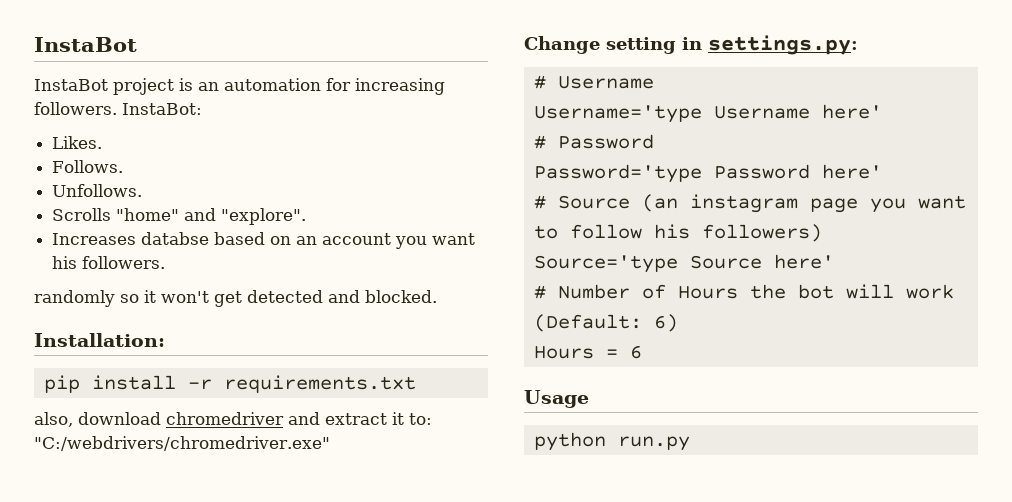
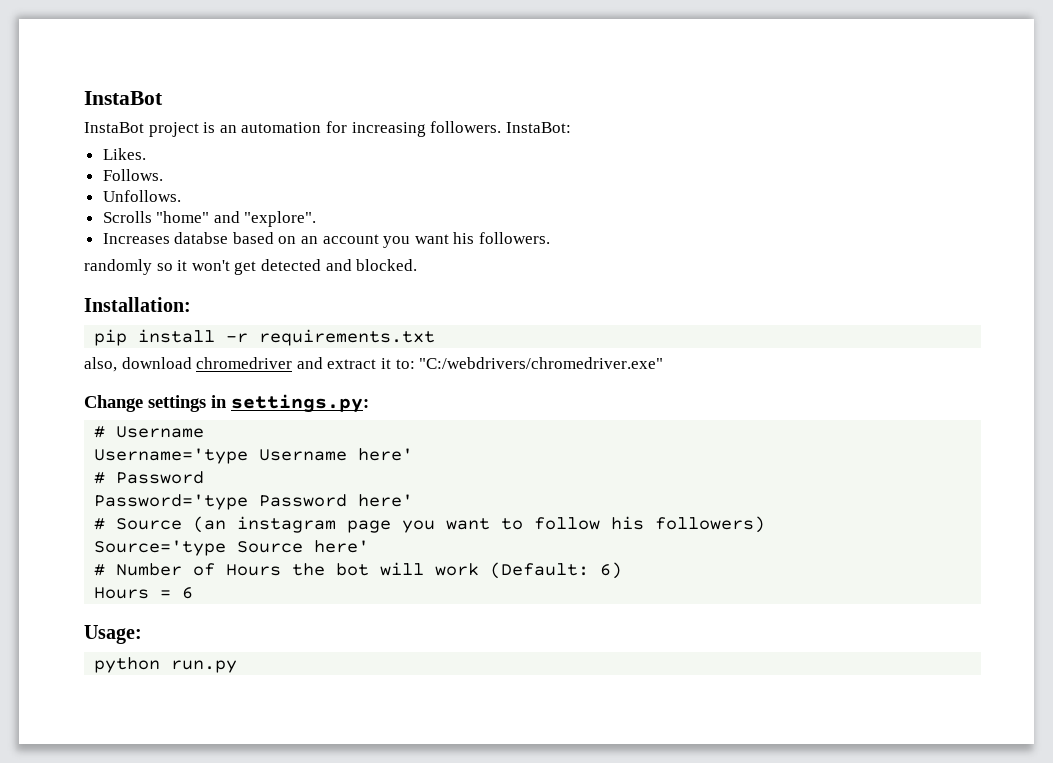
[606,37,676,54] setting -> [148,395,206,412] settings
[524,390,589,408] Usage -> [84,625,142,644] Usage:

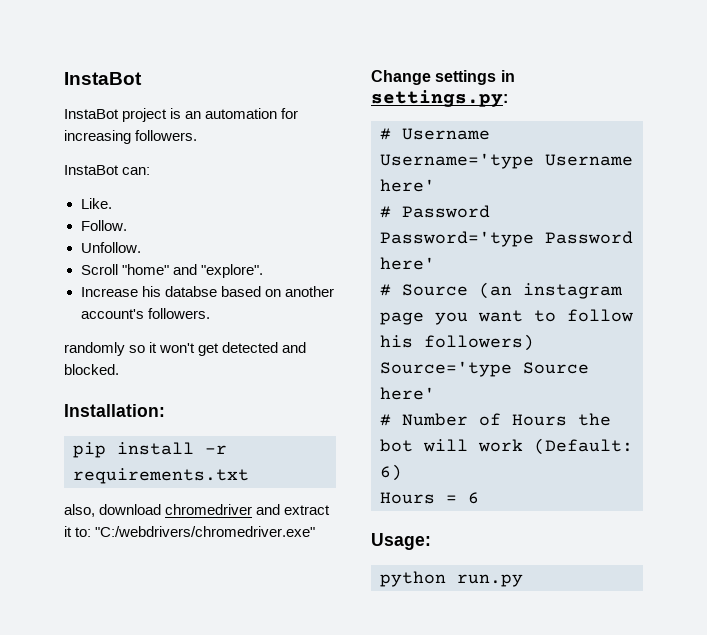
[505,122,571,133] [102,148,146,160] [102,169,163,181] [102,190,181,202] [102,211,152,223] InstaBot: // Likes. // Follows. // Unfollows. // Scrolls -> [64,165,151,175] [80,198,112,209] [80,220,127,231] [80,242,141,253] [80,264,118,275] // InstaBot can: // Like. // Follow. // Unfollow. // Scroll
[102,233,170,244] Increases -> [80,286,161,297] Increase his
[301,232,475,248] an account you want his -> [284,286,334,297] [80,309,144,319] another account's

